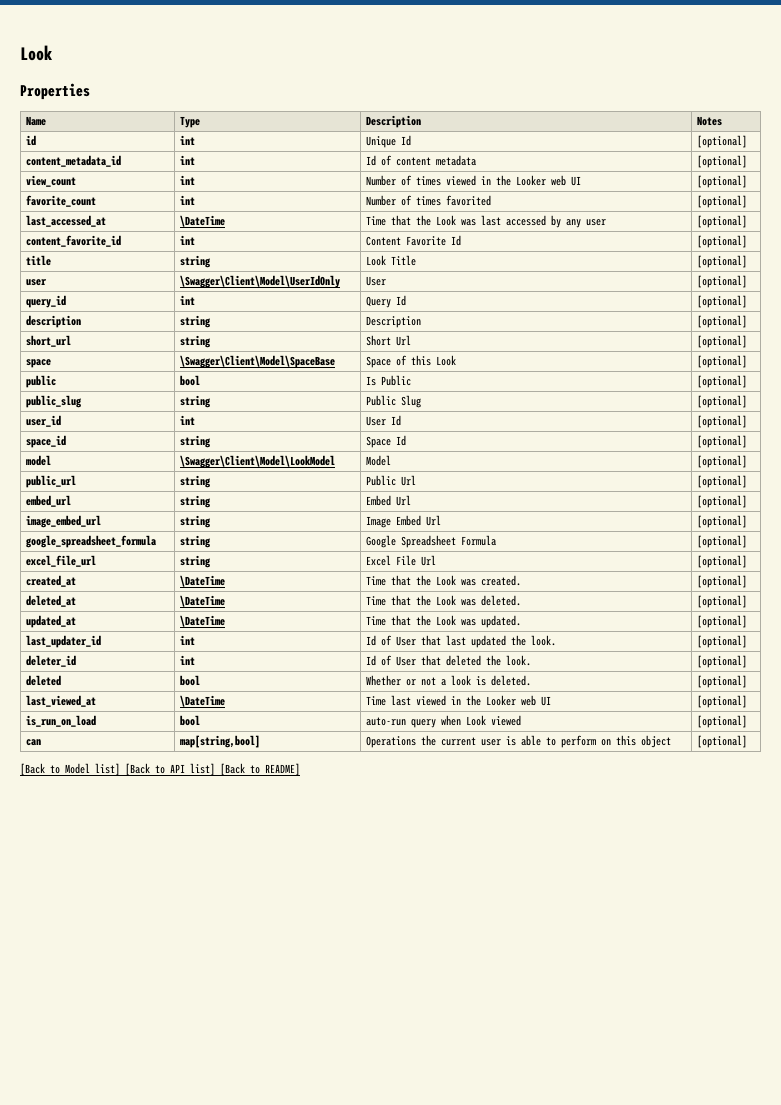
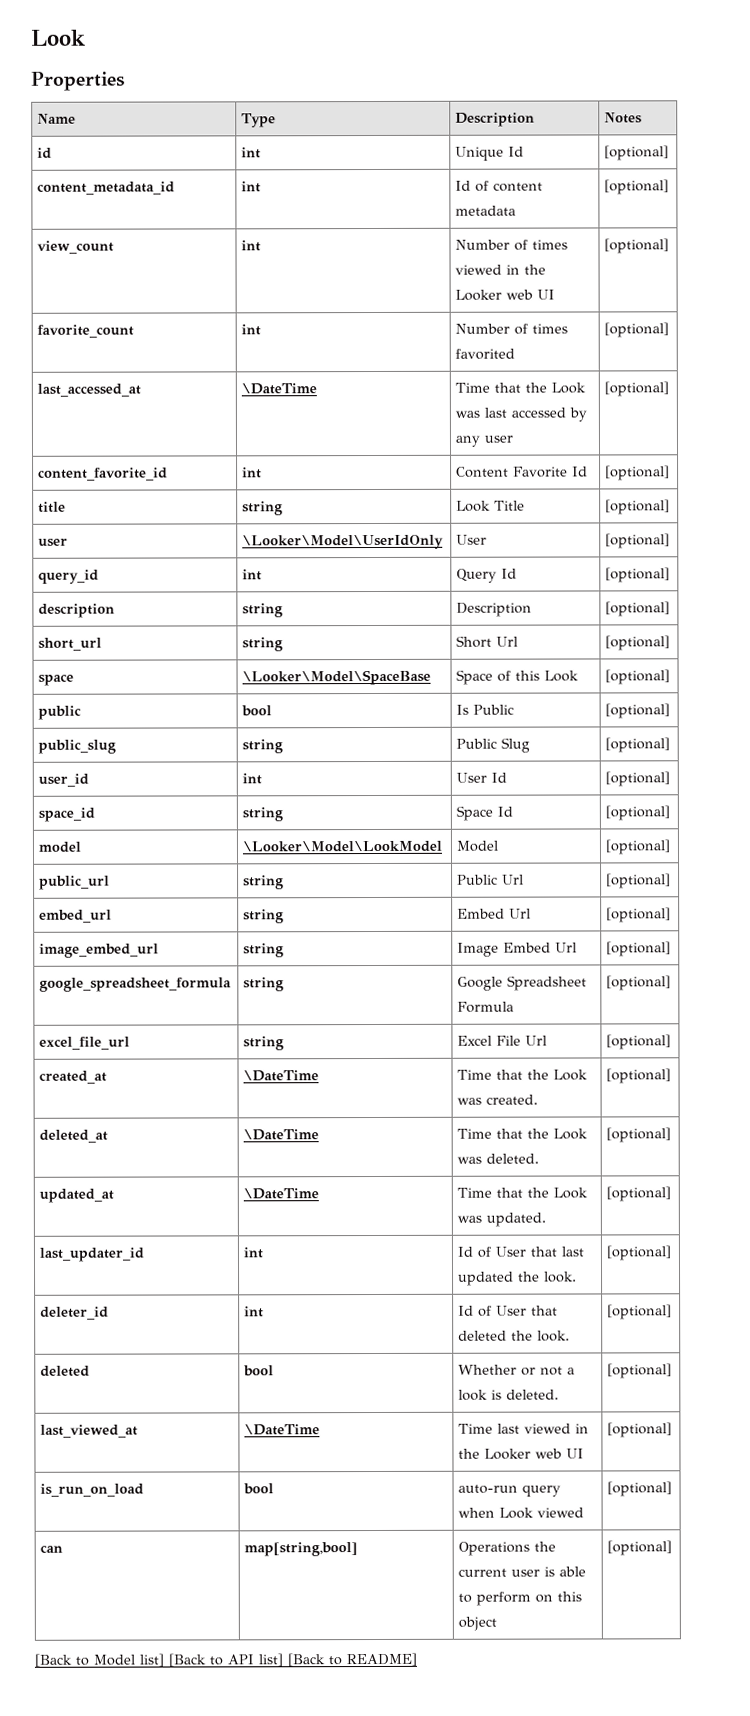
[180,275,341,288] \Swagger\Client\Model\UserIdOnly -> [242,534,445,550] \Looker\Model\UserIdOnly
[180,355,336,368] \Swagger\Client\Model\SpaceBase -> [242,669,432,686] \Looker\Model\SpaceBase
[180,455,336,468] \Swagger\Client\Model\LookModel -> [242,840,443,853] \Looker\Model\LookModel

